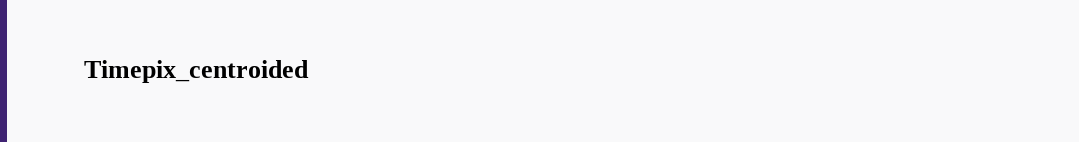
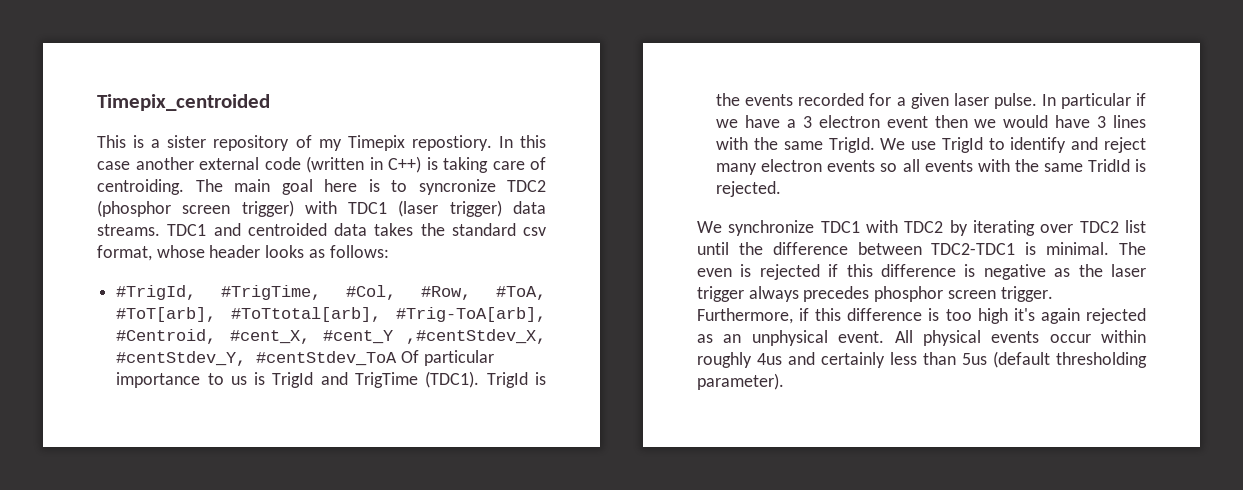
(309, 71) none -> [97,135,546,151] [97,156,546,173] [97,179,546,195] [97,200,546,217] [97,223,546,236] [97,245,389,261] [116,285,546,300] [116,307,546,322] [116,329,546,344] [116,350,494,366] [116,371,546,388] [716,93,1146,109] [716,115,1146,128] [716,137,1146,153] [716,159,1146,175] [716,181,782,197] [697,220,1146,236] [697,242,1146,255] [697,264,1146,280] [697,286,1053,302] [697,308,1146,324] [697,330,1146,346] [697,351,1147,368] [697,373,784,390] // This is a sister repository of my Timepix repostiory. In this case another external code (written in C++) is taking care of centroiding. The main goal here is to syncronize TDC2 (phosphor screen trigger) with TDC1 (laser trigger) data streams. TDC1 and centroided data takes the standard csv format, whose header looks as follows: // #TrigId, #TrigTime, #Col, #Row, #ToA, #ToT[arb], #ToTtotal[arb], #Trig-ToA[arb], #Centroid, #cent_X, #cent_Y ,#centStdev_X, #centStdev_Y, #centStdev_ToA Of particular importance to us is TrigId and TrigTime (TDC1). TrigId is the events recorded for a given laser pulse. In particular if we have a 3 electron event then we would have 3 lines with the same TrigId. We use TrigId to identify and reject many electron events so all events with the same TridId is rejected. // We synchronize TDC1 with TDC2 by iterating over TDC2 list until the difference between TDC2-TDC1 is minimal. The even is rejected if this difference is negative as the laser trigger always precedes phosphor screen trigger. Furthermore, if this difference is too high it's again rejected as an unphysical event. All physical events occur within roughly 4us and certainly less than 5us (default thresholding parameter).

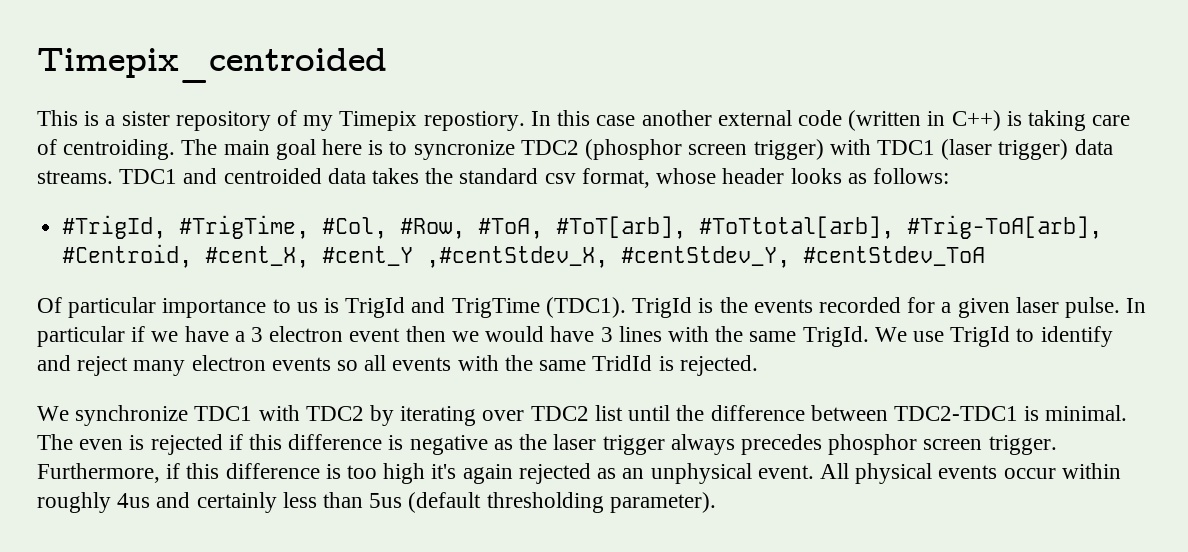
(398, 358) none -> (986, 256) //

